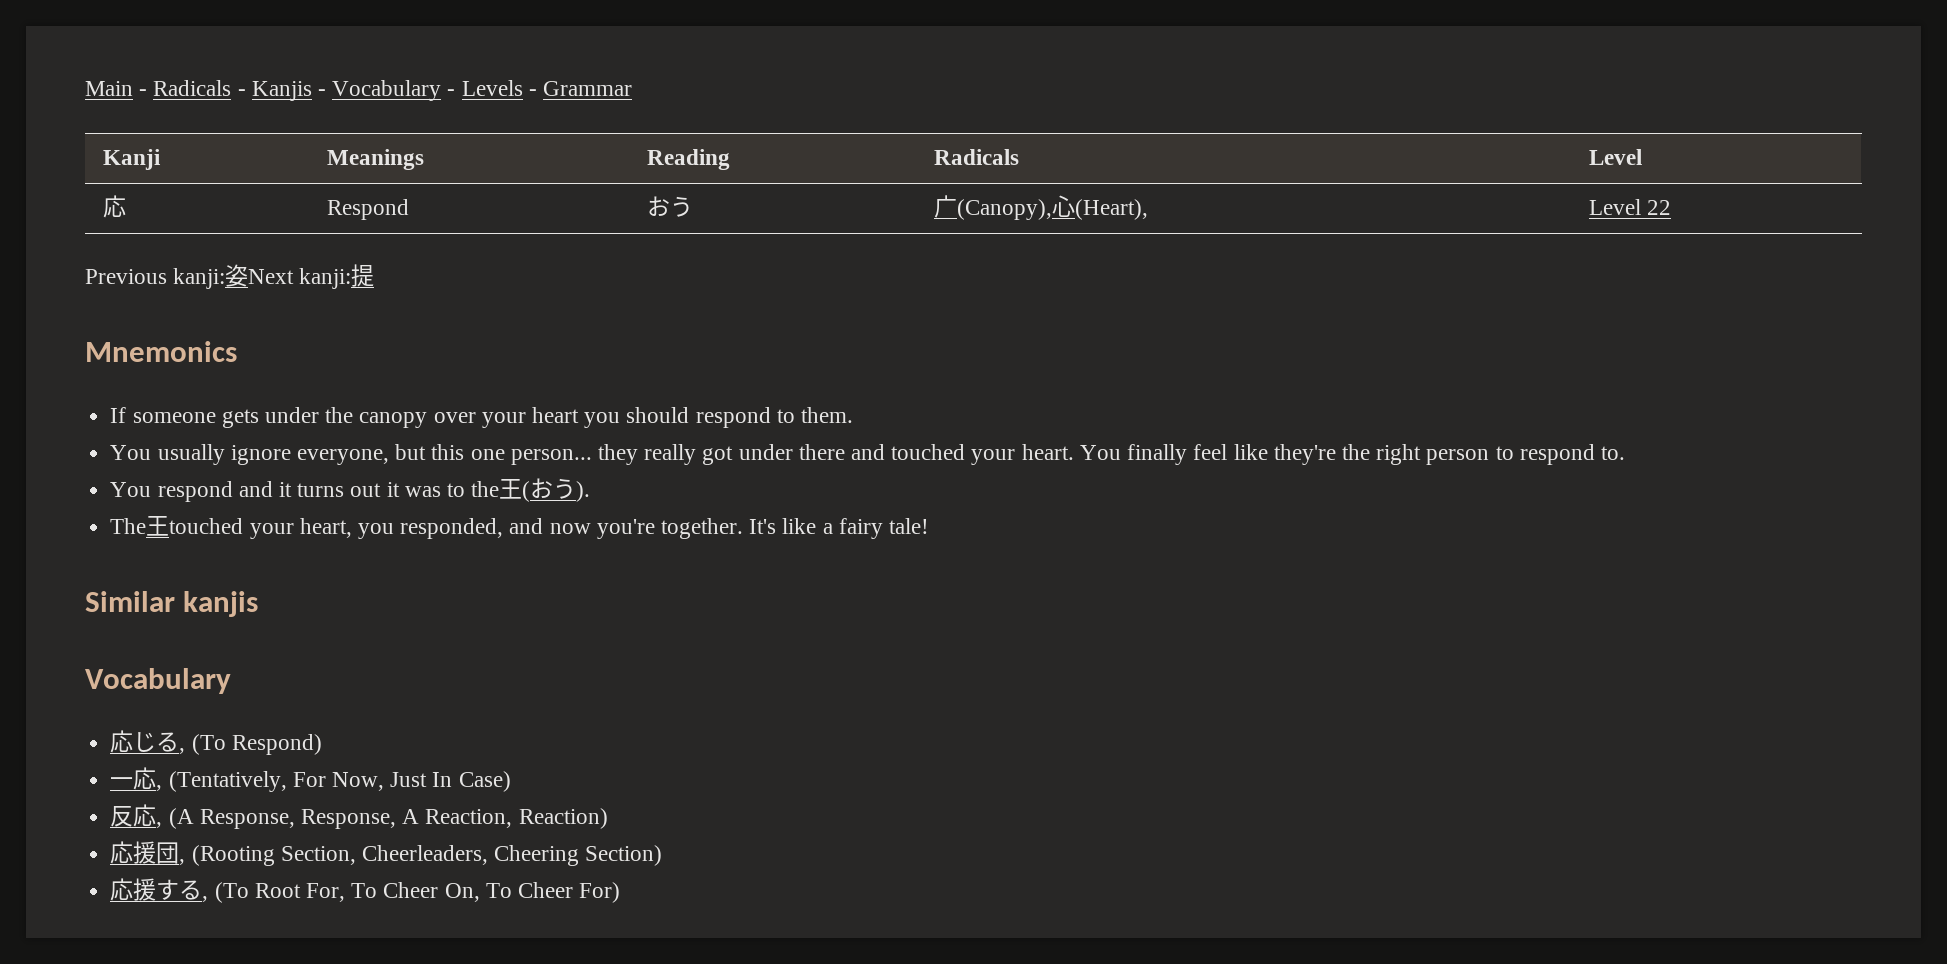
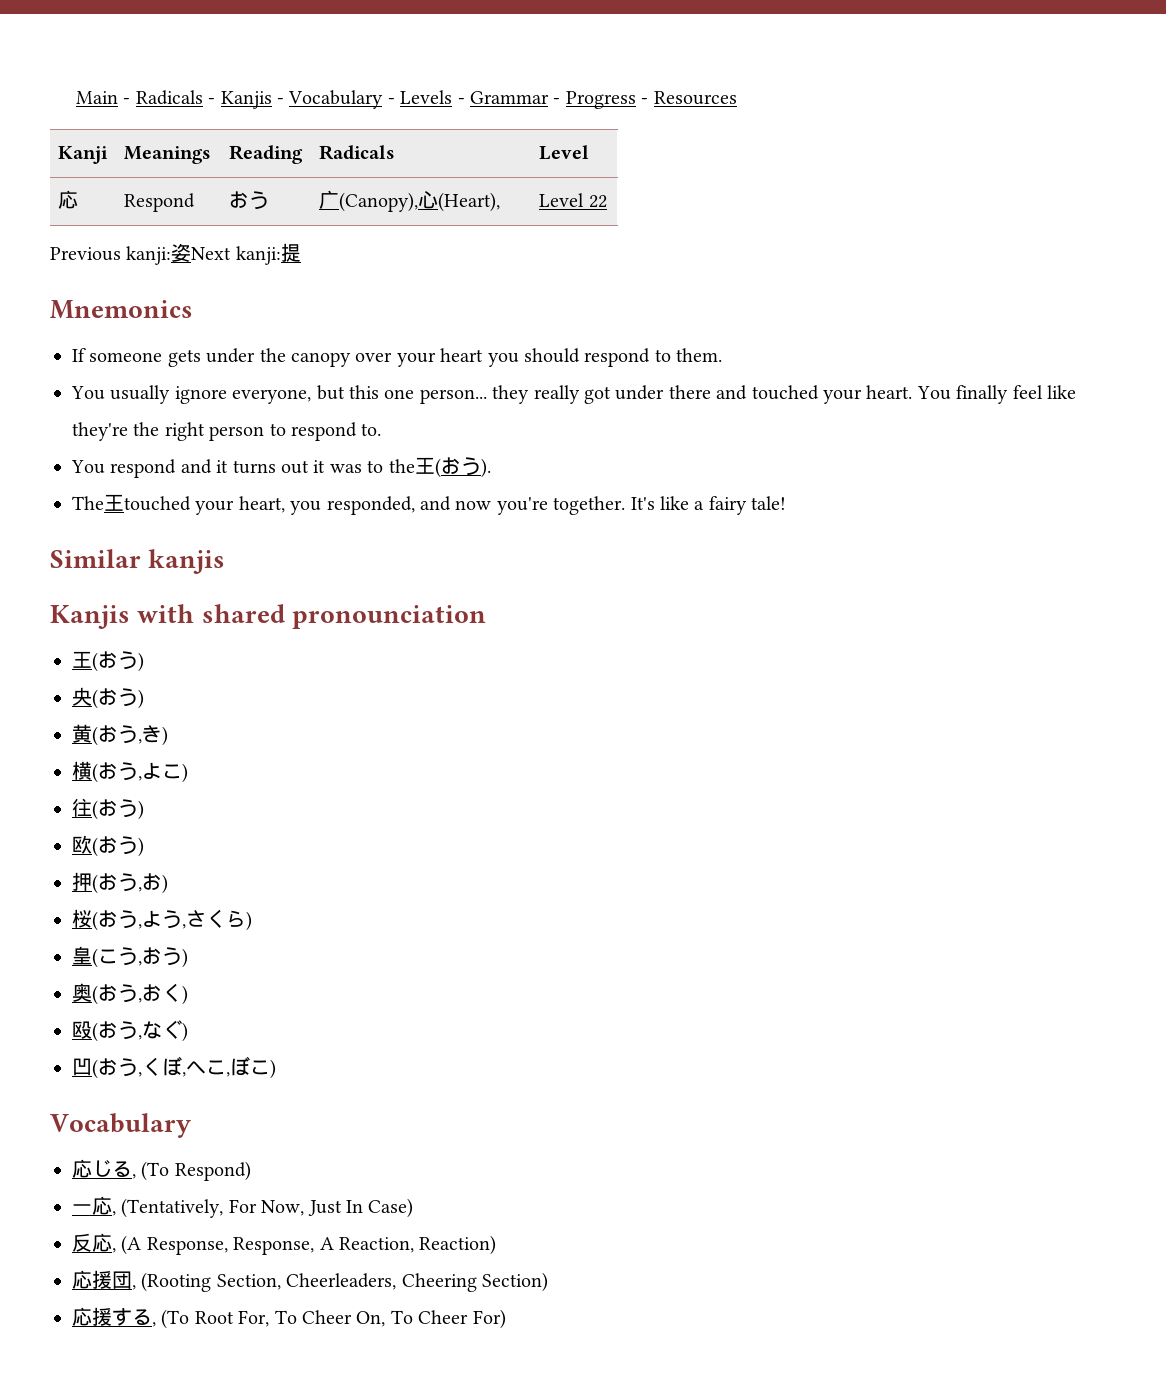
(633, 88) none -> [553,91,737,109] - Progress - Resources
(259, 604) none -> [50,604,486,629] [72,651,144,672] [72,687,144,709] [72,724,168,746] [72,761,188,783] [72,798,144,820] [72,835,144,857] [72,872,168,894] [72,909,252,931] [72,946,188,968] [72,983,188,1005] [72,1020,188,1042] [72,1056,276,1079] // Kanjis with shared pronounciation // 王(おう) // 央(おう) // 黄(おう,き) // 横(おう,よこ) // 往(おう) // 欧(おう) // 押(おう,お) // 桜(おう,よう,さくら) // 皇(こう,おう) // 奥(おう,おく) // 殴(おう,なぐ) // 凹(おう,くぼ,へこ,ぼこ)

